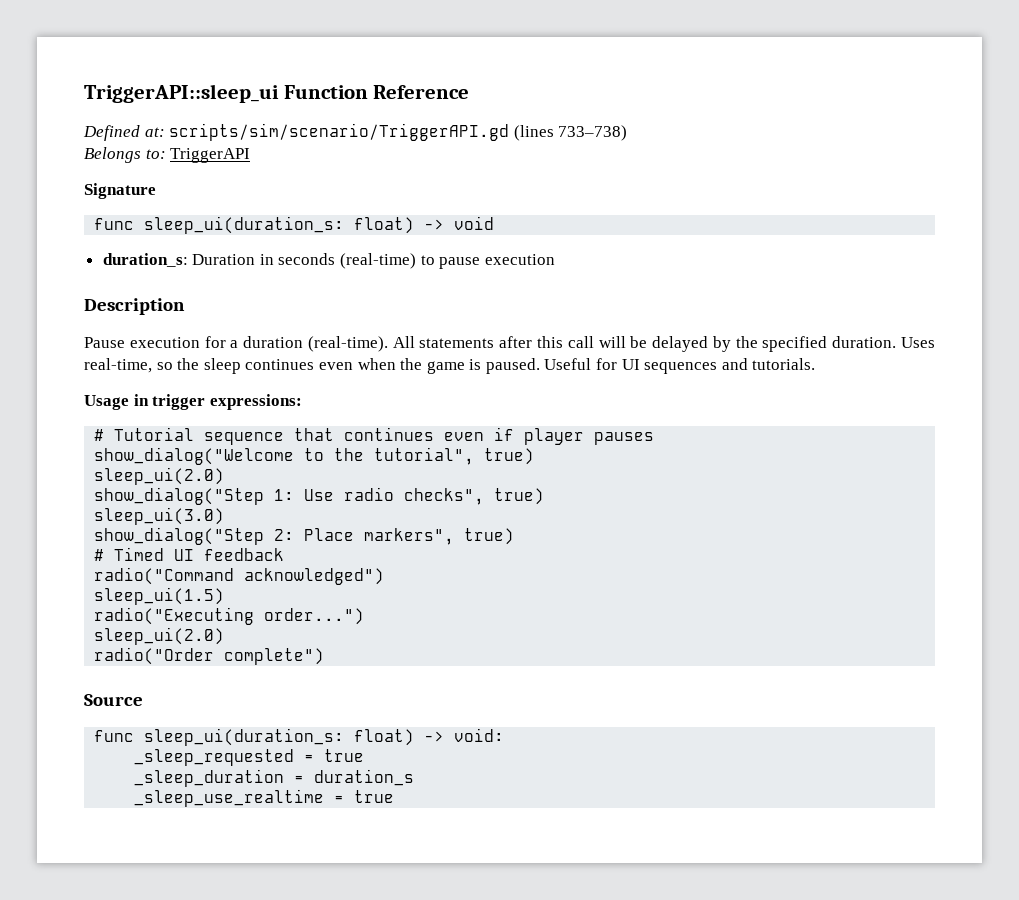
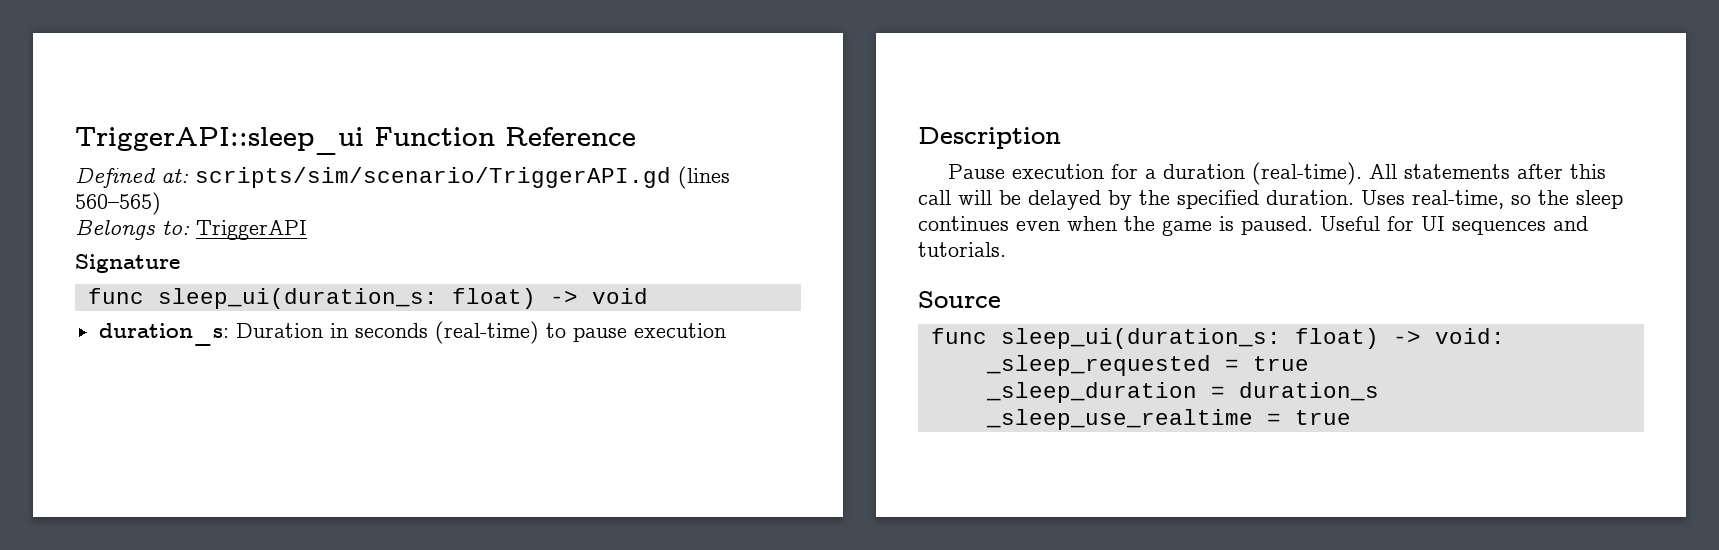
[558,125,628,141] 733–738) -> [75,192,161,215] 560–565)
[84,394,302,410] [94,427,655,445] [94,447,535,465] [94,467,225,485] [94,487,545,505] [94,507,225,525] [94,527,515,545] [94,547,285,561] [94,567,385,585] [94,587,225,605] [94,607,365,625] [94,627,225,645] [94,647,325,665] // Usage in trigger expressions: // # Tutorial sequence that continues even if player pauses // show_dialog("Welcome to the tutorial", true) // sleep_ui(2.0) // show_dialog("Step 1: Use radio checks", true) // sleep_ui(3.0) // show_dialog("Step 2: Place markers", true) // # Timed UI feedback // radio("Command acknowledged") // sleep_ui(1.5) // radio("Executing order...") // sleep_ui(2.0) // radio("Order complete") -> (1006, 249) none

